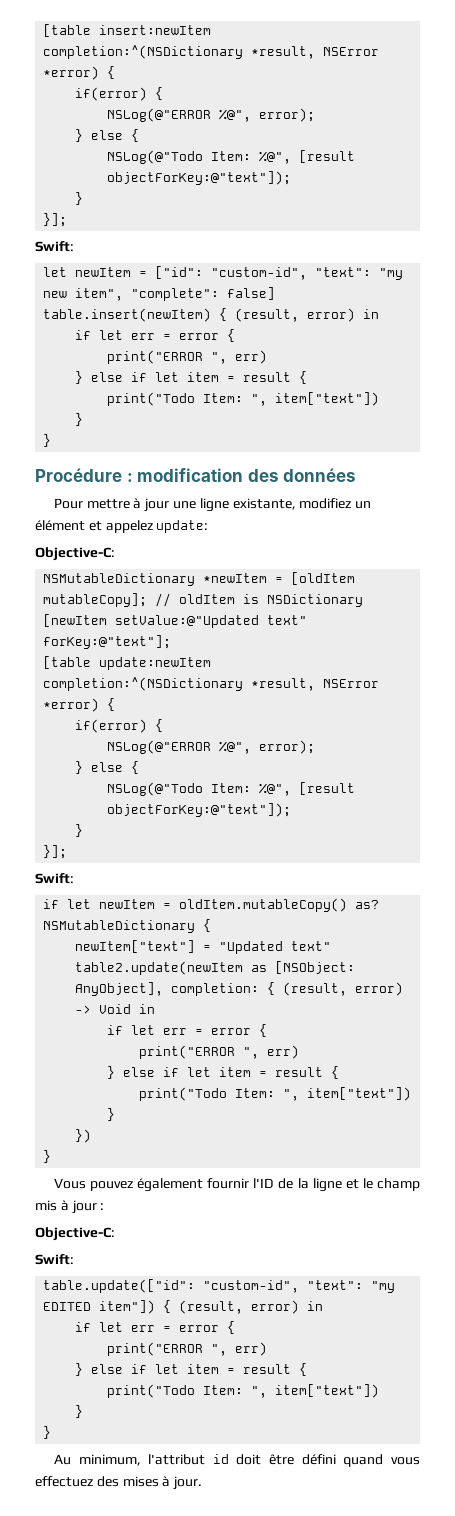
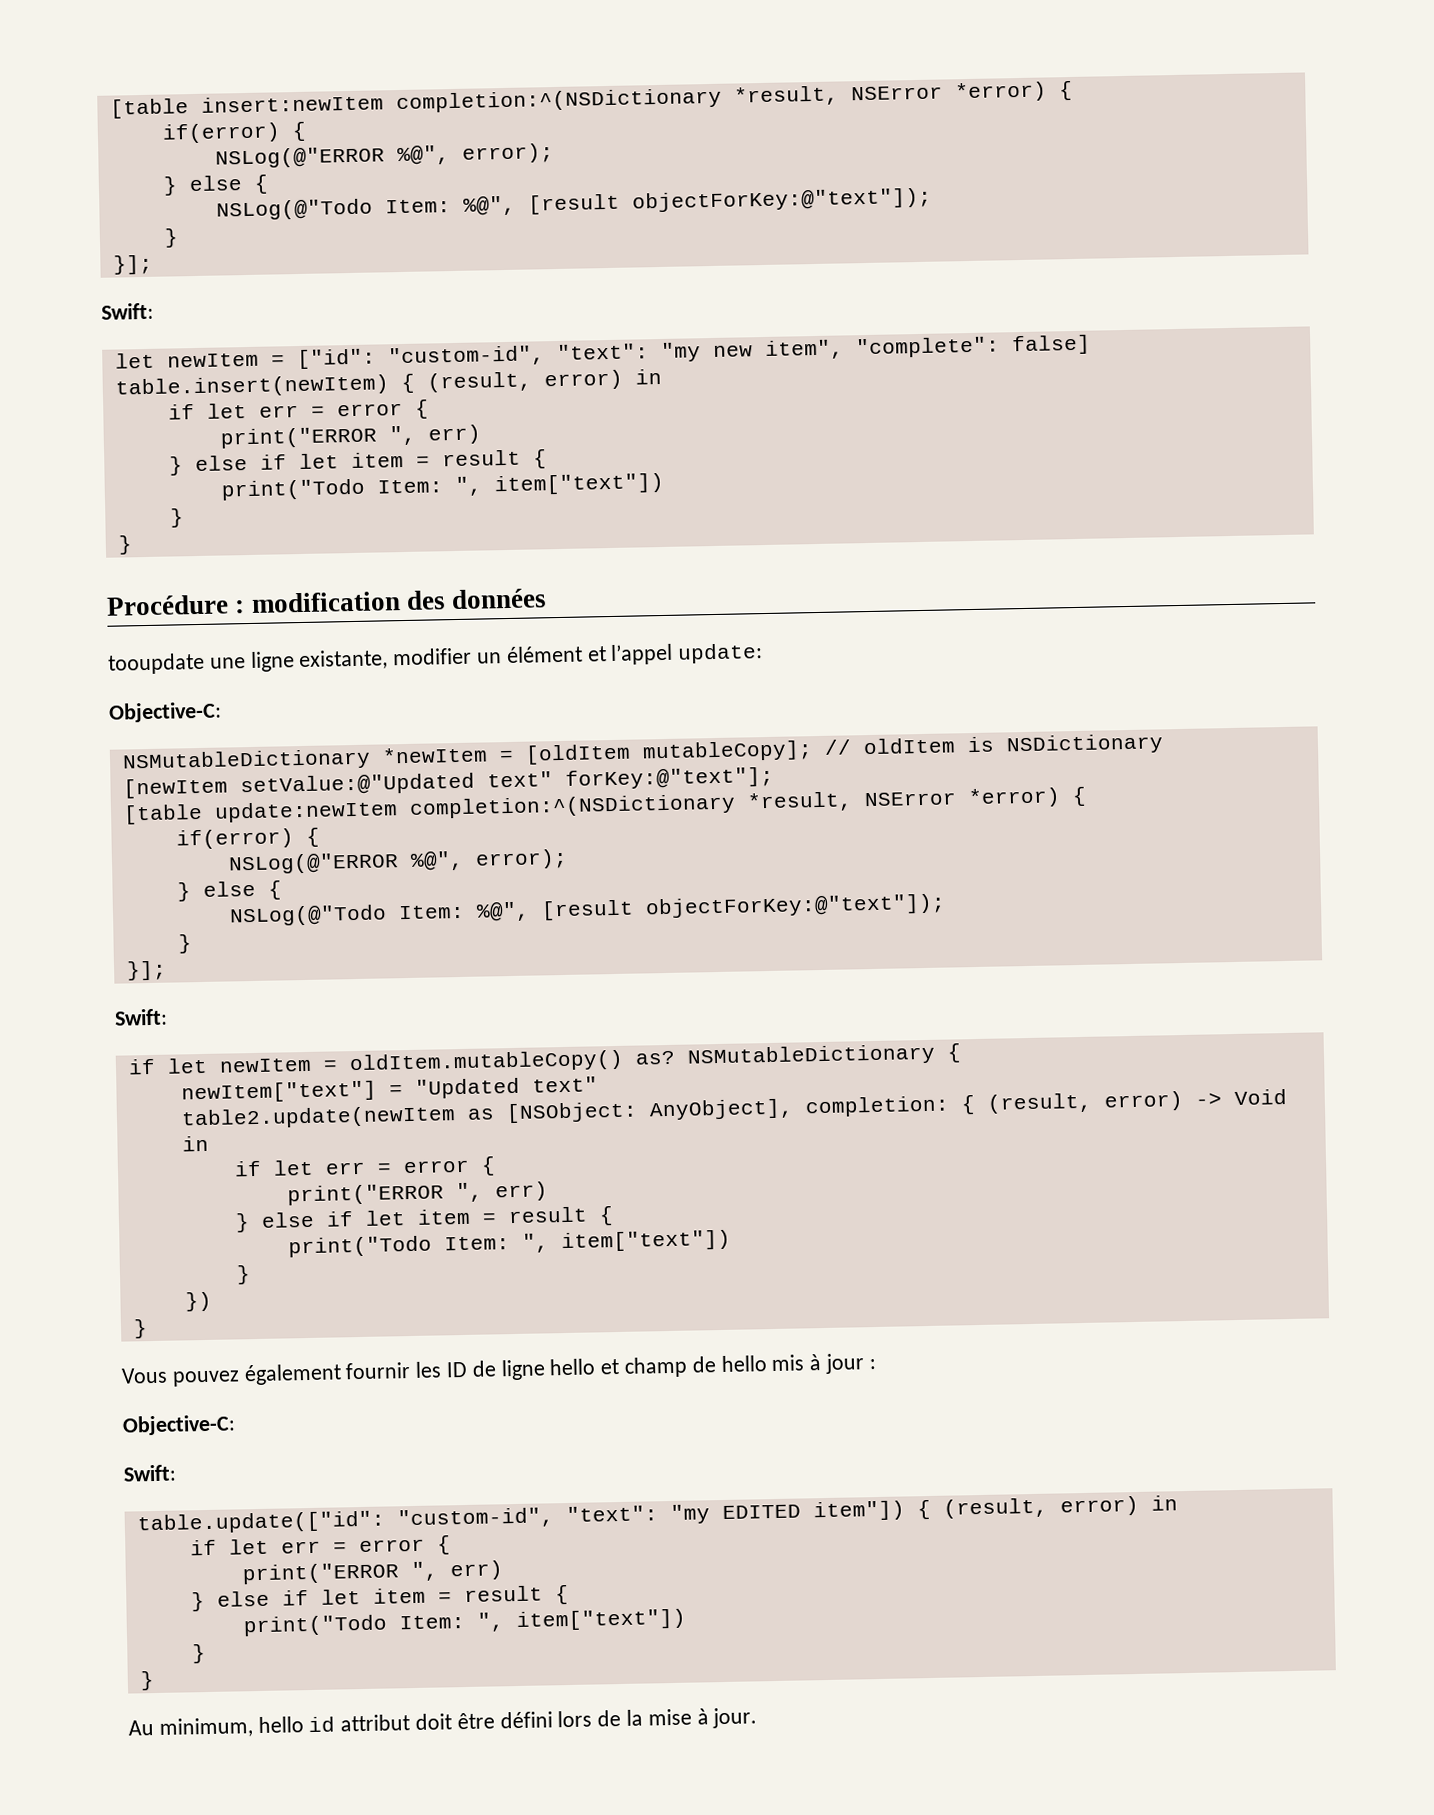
[53,498,170,512] Pour mettre à jour -> [107,652,205,675] tooupdate
[299,498,352,509] modifiez -> [392,647,473,666] modifier
[105,520,153,533] appelez -> [610,643,674,666] l’appel
[253,1178,420,1192] l'ID de la ligne et le champ -> [415,1355,767,1381] les ID de ligne hello et champ de hello
[148,1454,420,1467] [35,1476,159,1487] l'attribut id doit être défini quand vous effectuez des mises -> [257,1708,692,1734] hello id attribut doit être défini lors de la mise

